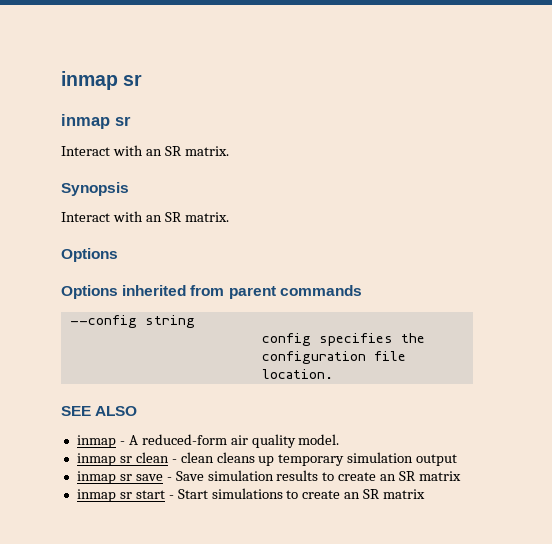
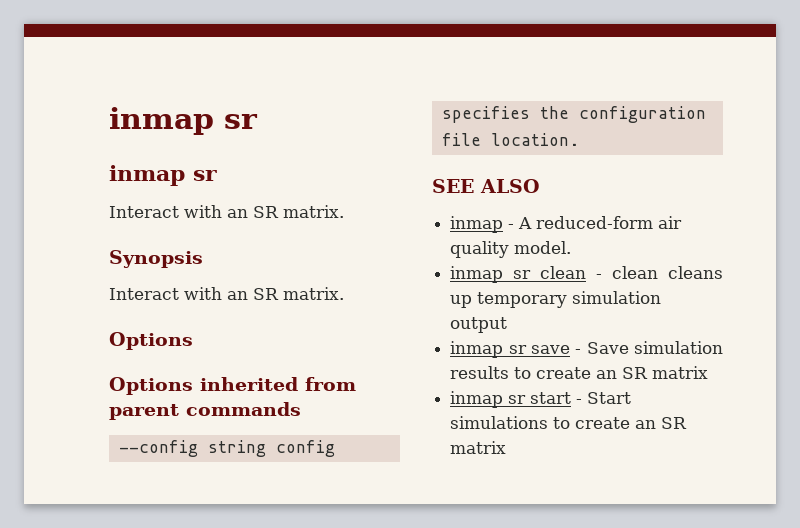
(195, 321) // -> (266, 448) none

